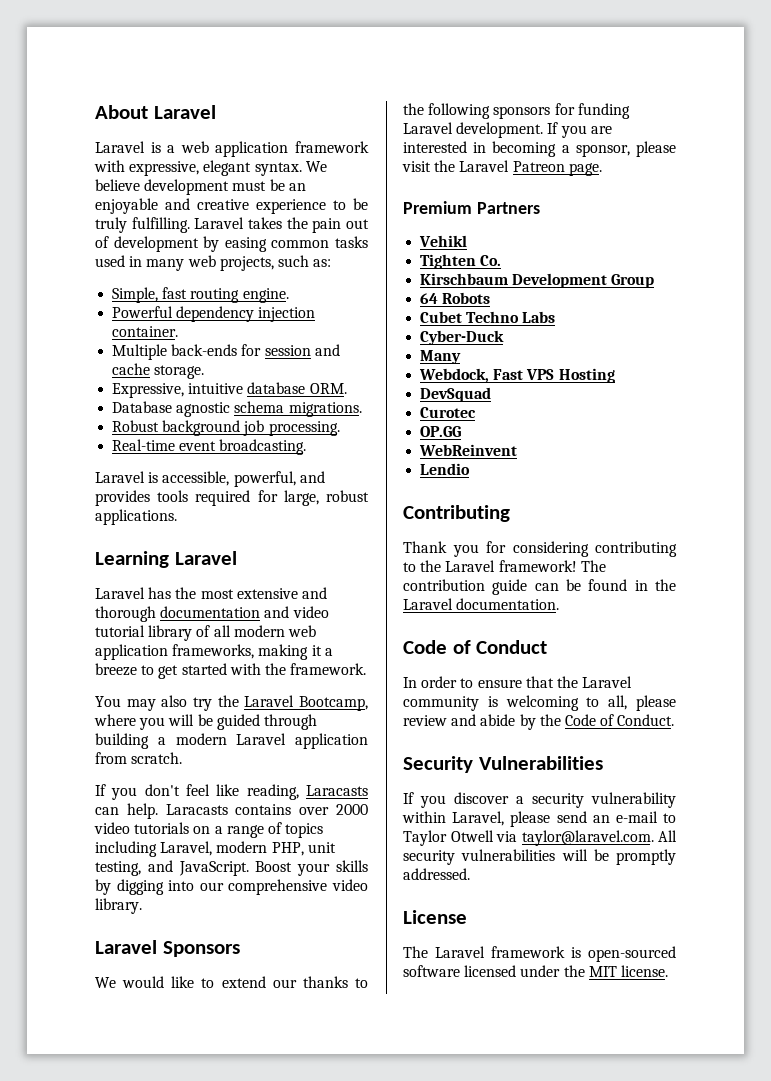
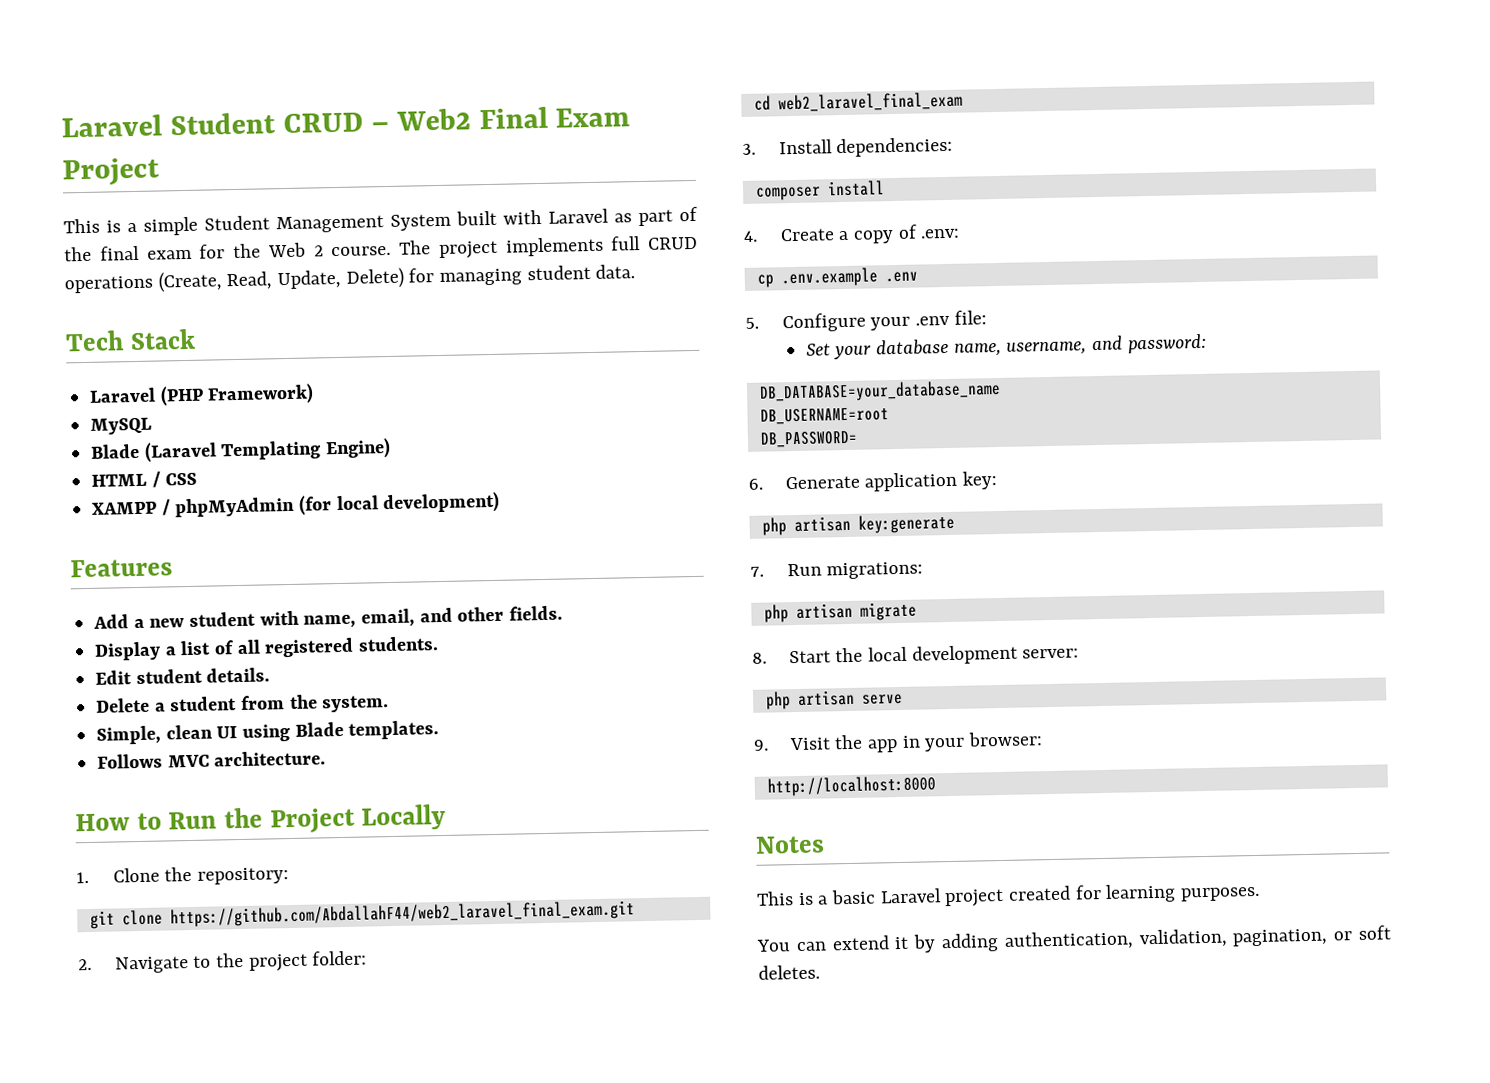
[95,105,216,119] [95,141,369,157] [94,160,327,176] [95,179,306,195] [95,198,368,214] [95,217,369,233] [95,236,368,252] [95,255,332,271] [112,287,289,303] [112,306,316,322] [112,326,179,337] [112,344,340,360] [112,363,205,379] [112,382,347,398] [112,401,362,417] [112,420,340,436] [112,439,307,455] [95,471,325,487] [95,490,369,506] [95,509,177,525] [95,551,237,568] [95,587,327,599] [95,606,329,622] [95,625,316,641] [95,644,333,660] [95,663,367,679] [95,695,368,711] [94,714,317,730] [95,733,368,749] [95,752,183,764] [95,784,368,800] [95,803,368,819] [94,822,324,838] [95,841,336,857] [95,860,368,876] [95,879,368,895] [95,898,142,914] [95,940,240,957] [95,976,368,988] [403,103,630,119] [403,122,612,138] [403,141,676,157] [402,160,602,176] [403,201,540,214] [419,235,468,247] [420,254,502,269] [420,273,655,288] [420,292,491,304] [420,311,556,323] [420,330,505,345] [420,350,462,364] [419,368,615,383] [420,387,492,402] [420,407,477,418] [420,426,462,437] [419,444,518,456] [420,463,471,475] [403,505,510,522] [403,541,677,557] [403,560,606,572] [403,579,676,595] [403,598,560,610] [403,640,548,654] [403,676,633,688] [403,695,676,711] [403,714,675,730] [403,756,603,773] [403,792,676,808] [402,811,676,827] [403,830,677,846] [403,849,676,865] [403,868,470,880] [403,910,467,924] [403,946,676,962] [403,965,668,977] About Laravel // Laravel is a web application framework with expressive, elegant syntax. We believe development must be an enjoyable and creative experience to be truly fulfilling. Laravel takes the pain out of development by easing common tasks used in many web projects, such as: // Simple, fast routing engine. // Powerful dependency injection container. // Multiple back-ends for session and cache storage. // Expressive, intuitive database ORM. // Database agnostic schema migrations. // Robust background job processing. // Real-time event broadcasting. // Laravel is accessible, powerful, and provides tools required for large, robust applications. // Learning Laravel // Laravel has the most extensive and thorough documentation and video tutorial library of all modern web application frameworks, making it a breeze to get started with the framework. // You may also try the Laravel Bootcamp, where you will be guided through building a modern Laravel application from scratch. // If you don't feel like reading, Laracasts can help. Laracasts contains over 2000 video tutorials on a range of topics including Laravel, modern PHP, unit testing, and JavaScript. Boost your skills by digging into our comprehensive video library. // Laravel Sponsors // We would like to extend our thanks to the following sponsors for funding Laravel development. If you are interested in becoming a sponsor, please visit the Laravel Patreon page. // Premium Partners // Vehikl // Tighten Co. // Kirschbaum Development Group // 64 Robots // Cubet Techno Labs // Cyber-Duck // Many // Webdock, Fast VPS Hosting // DevSquad // Curotec // OP.GG // WebReinvent // Lendio // Contributing // Thank you for considering contributing to the Laravel framework! The contribution guide can be found in the Laravel documentation. // Code of Conduct // In order to ensure that the Laravel community is welcoming to all, please review and abide by the Code of Conduct. // Security Vulnerabilities // If you discover a security vulnerability within Laravel, please send an e-mail to Taylor Otwell via taylor@laravel.com. All security vulnerabilities will be promptly addressed. // License // The Laravel framework is open-sourced software licensed under the MIT license. -> [61,106,631,138] [62,157,160,187] [63,206,698,236] [64,235,698,262] [64,264,636,294] [65,328,196,352] [89,383,315,407] [90,417,153,435] [90,437,392,463] [91,471,198,488] [91,491,501,518] [70,558,173,578] [93,605,564,629] [94,636,440,661] [95,667,271,685] [95,694,390,713] [96,720,440,745] [97,750,327,769] [75,803,447,834] [76,866,289,885] [89,900,635,930] [78,950,368,974] [753,91,963,113] [742,136,954,158] [755,180,885,201] [743,224,961,244] [756,267,918,288] [745,310,987,333] [805,333,1207,360] [758,379,1001,403] [759,407,889,425] [759,430,858,448] [748,471,998,492] [761,513,955,536] [750,561,924,580] [763,601,917,623] [752,644,1080,665] [764,689,903,710] [753,731,1043,753] [766,775,937,797] [755,835,825,854] [756,883,1261,908] [756,925,1391,953] [758,964,820,980] Laravel Student CRUD – Web2 Final Exam Project // This is a simple Student Management System built with Laravel as part of the final exam for the Web 2 course. The project implements full CRUD operations (Create, Read, Update, Delete) for managing student data. // Tech Stack // Laravel (PHP Framework) // MySQL // Blade (Laravel Templating Engine) // HTML / CSS // XAMPP / phpMyAdmin (for local development) // Features // Add a new student with name, email, and other fields. // Display a list of all registered students. // Edit student details. // Delete a student from the system. // Simple, clean UI using Blade templates. // Follows MVC architecture. // How to Run the Project Locally // 1. Clone the repository: // git clone https://github.com/AbdallahF44/web2_laravel_final_exam.git // 2. Navigate to the project folder: // cd web2_laravel_final_exam // 3. Install dependencies: // composer install // 4. Create a copy of .env: // cp .env.example .env // 5. Configure your .env file: // Set your database name, username, and password: // DB_DATABASE=your_database_name // DB_USERNAME=root // DB_PASSWORD= // 6. Generate application key: // php artisan key:generate // 7. Run migrations: // php artisan migrate // 8. Start the local development server: // php artisan serve // 9. Visit the app in your browser: // http://localhost:8000 // Notes // This is a basic Laravel project created for learning purposes. // You can extend it by adding authentication, validation, pagination, or soft deletes.

